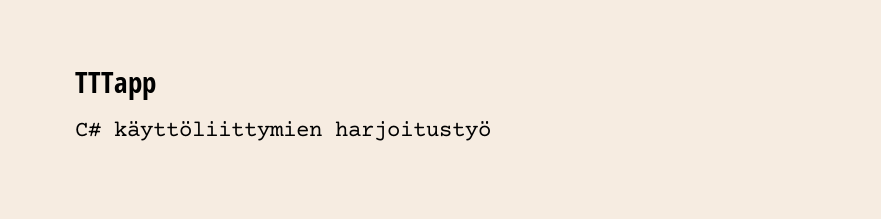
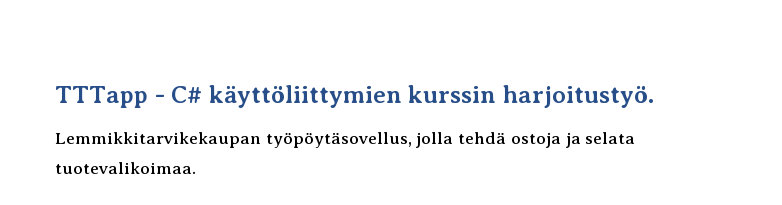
(156, 86) // -> [154,94,165,103] -
[335,121,491,141] harjoitustyö -> [408,85,655,108] [55,132,636,148] [55,162,196,174] kurssin harjoitustyö. // Lemmikkitarvikekaupan työpöytäsovellus, jolla tehdä ostoja ja selata tuotevalikoimaa.

